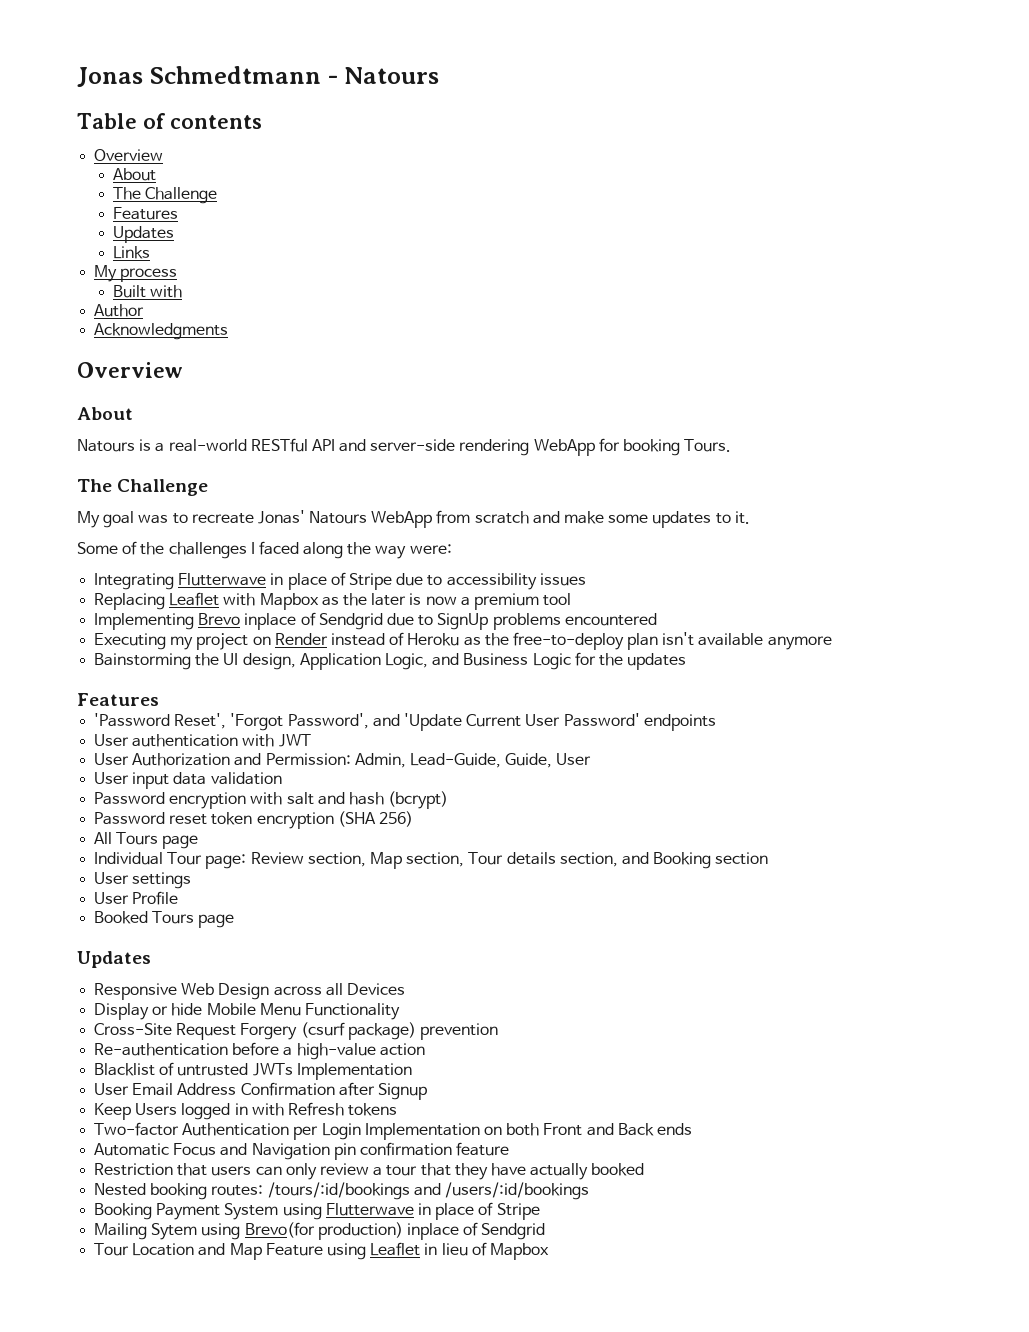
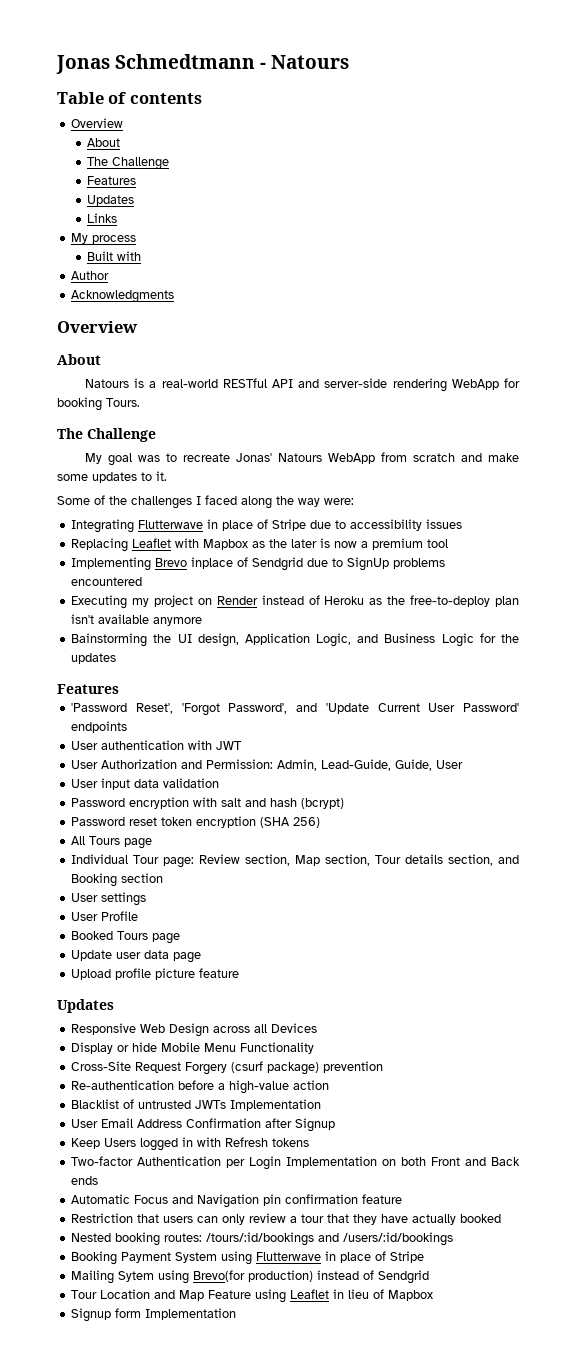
(235, 921) none -> [71,950,202,963] [71,968,240,980] // Update user data page // Upload profile picture feature
[406,1223,459,1240] inplace -> [317,1270,360,1280] instead
(549, 1251) none -> [71,1308,237,1322] // Signup form Implementation

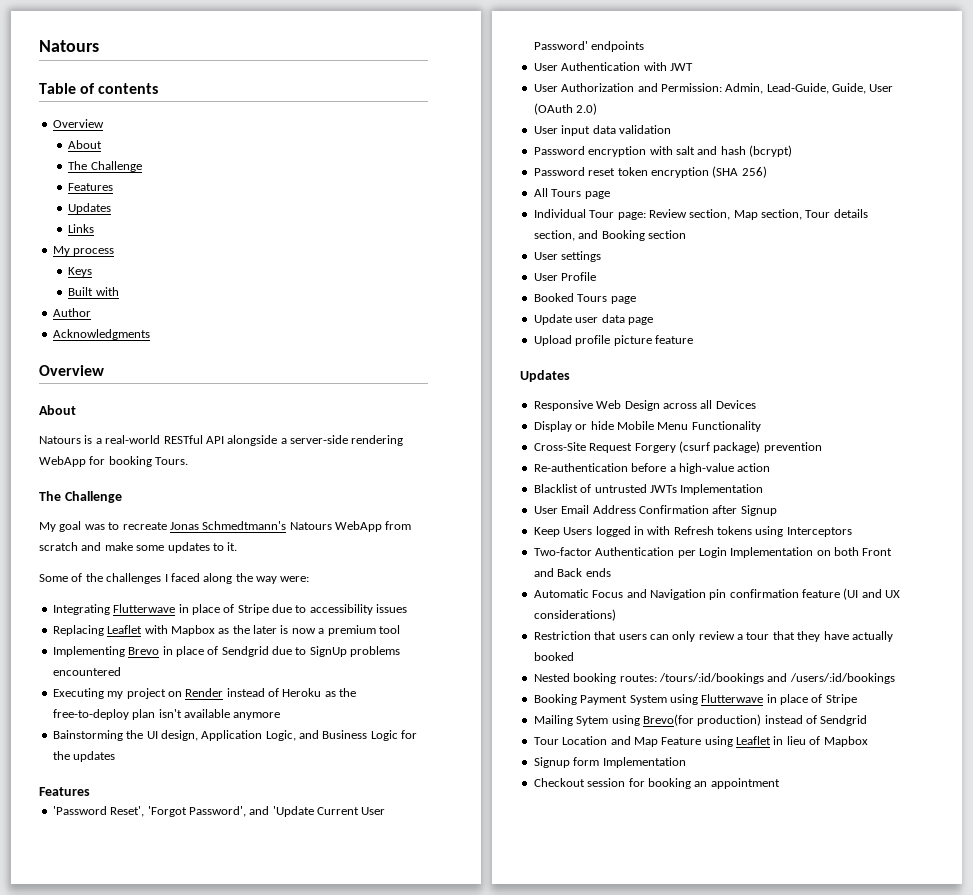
[56,54,267,74] Jonas Schmedtmann - -> (39, 46) none
(137, 239) none -> [68,267,93,277] // Keys
[298,379,320,388] and -> [227,435,287,446] alongside a
[235,453,272,462] Jonas' -> [169,521,287,530] Jonas Schmedtmann's
[191,557,234,569] inplace -> [162,646,204,657] in place
[101,740,185,750] authentication -> [561,62,641,71] Authentication
(464, 764) none -> [533,103,598,115] (OAuth 2.0)
(310, 1142) none -> [755,526,852,537] using Interceptors
(403, 1199) none -> [843,588,901,600] [533,609,616,621] (UI and UX considerations)
(237, 1314) none -> [533,778,780,789] // Checkout session for booking an appointment

